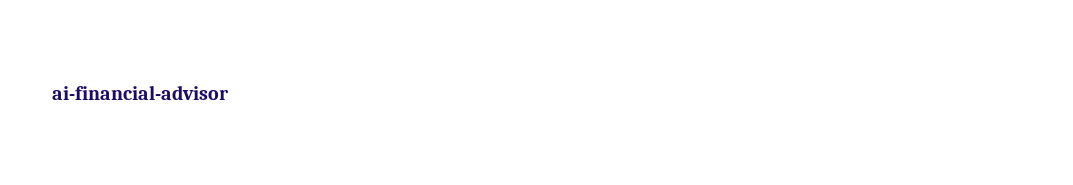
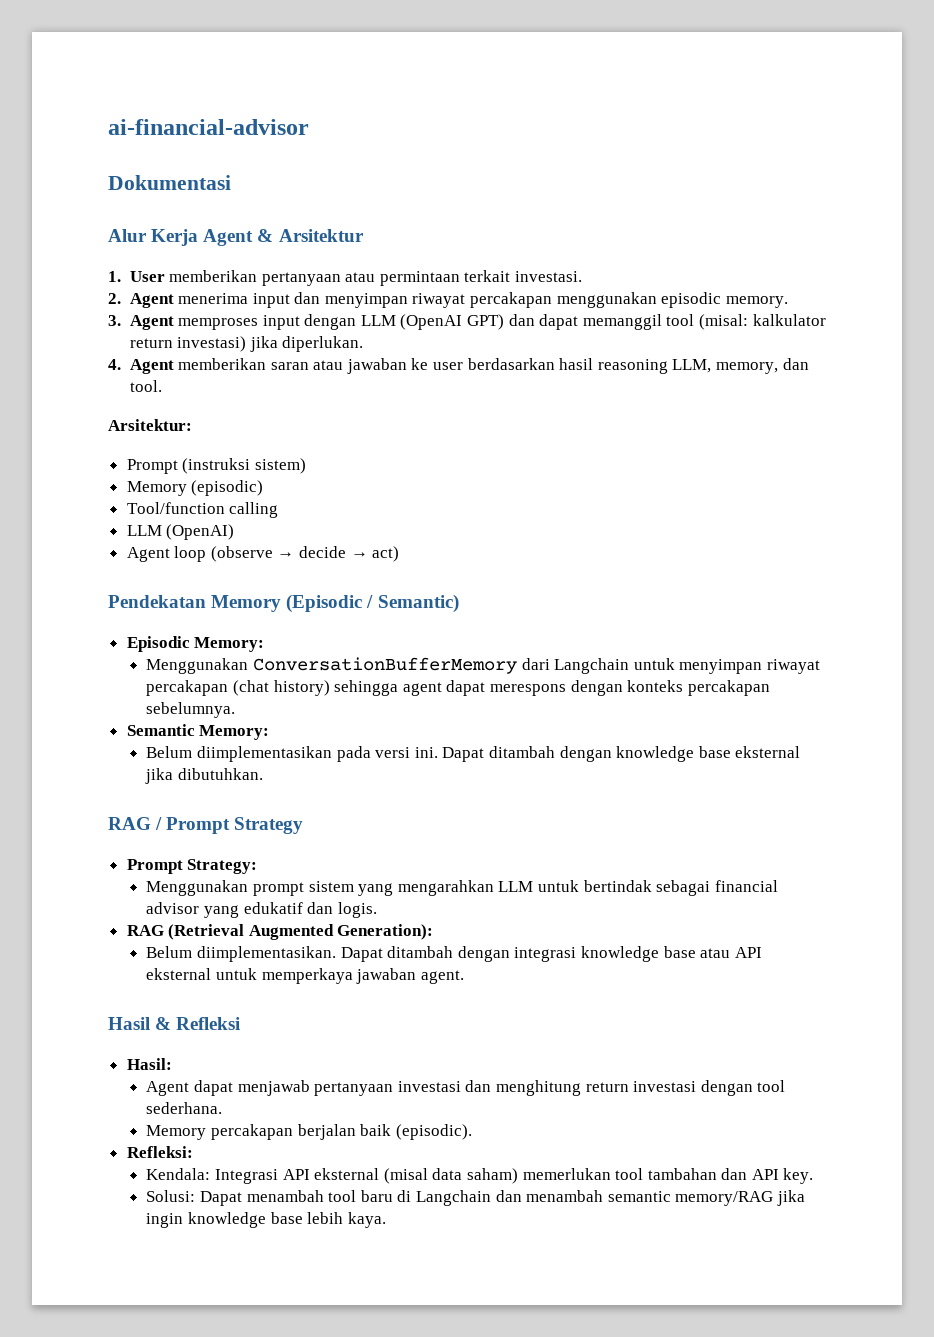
(229, 92) none -> [108,175,231,190] [108,229,364,246] [108,270,583,286] [108,292,788,308] [108,314,826,330] [129,336,364,352] [108,358,809,374] [129,380,162,392] [108,419,192,431] [126,458,306,474] [126,480,264,496] [126,502,279,518] [126,524,235,540] [126,546,400,562] [108,594,459,613] [126,636,265,652] [146,657,820,674] [146,680,770,696] [146,702,236,718] [126,724,270,740] [146,746,801,762] [145,768,263,784] [108,817,304,834] [126,859,258,874] [146,880,778,896] [146,902,377,918] [126,924,434,940] [146,946,762,962] [146,968,464,984] [108,1017,241,1030] [126,1058,172,1070] [146,1080,786,1096] [146,1102,223,1114] [146,1124,472,1140] [126,1146,193,1158] [146,1168,814,1184] [146,1190,805,1206] [146,1212,386,1228] // Dokumentasi // Alur Kerja Agent & Arsitektur // 1. User memberikan pertanyaan atau permintaan terkait investasi. // 2. Agent menerima input dan menyimpan riwayat percakapan menggunakan episodic memory. // 3. Agent memproses input dengan LLM (OpenAI GPT) dan dapat memanggil tool (misal: kalkulator return investasi) jika diperlukan. // 4. Agent memberikan saran atau jawaban ke user berdasarkan hasil reasoning LLM, memory, dan tool. // Arsitektur: // Prompt (instruksi sistem) // Memory (episodic) // Tool/function calling // LLM (OpenAI) // Agent loop (observe → decide → act) // Pendekatan Memory (Episodic / Semantic) // Episodic Memory: // Menggunakan ConversationBufferMemory dari Langchain untuk menyimpan riwayat percakapan (chat history) sehingga agent dapat merespons dengan konteks percakapan sebelumnya. // Semantic Memory: // Belum diimplementasikan pada versi ini. Dapat ditambah dengan knowledge base eksternal jika dibutuhkan. // RAG / Prompt Strategy // Prompt Strategy: // Menggunakan prompt sistem yang mengarahkan LLM untuk bertindak sebagai financial advisor yang edukatif dan logis. // RAG (Retrieval Augmented Generation): // Belum diimplementasikan. Dapat ditambah dengan integrasi knowledge base atau API eksternal untuk memperkaya jawaban agent. // Hasil & Refleksi // Hasil: // Agent dapat menjawab pertanyaan investasi dan menghitung return investasi dengan tool sederhana. // Memory percakapan berjalan baik (episodic). // Refleksi: // Kendala: Integrasi API eksternal (misal data saham) memerlukan tool tambahan dan API key. // Solusi: Dapat menambah tool baru di Langchain dan menambah semantic memory/RAG jika ingin knowledge base lebih kaya.

